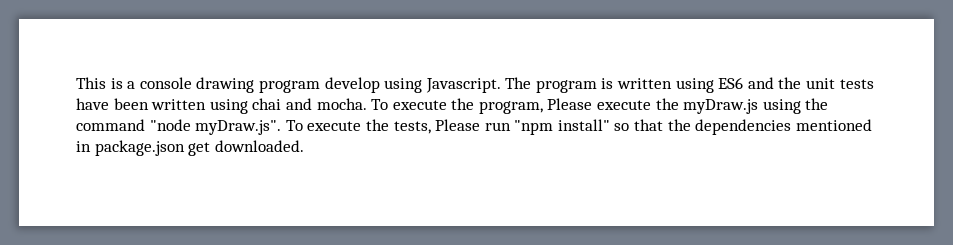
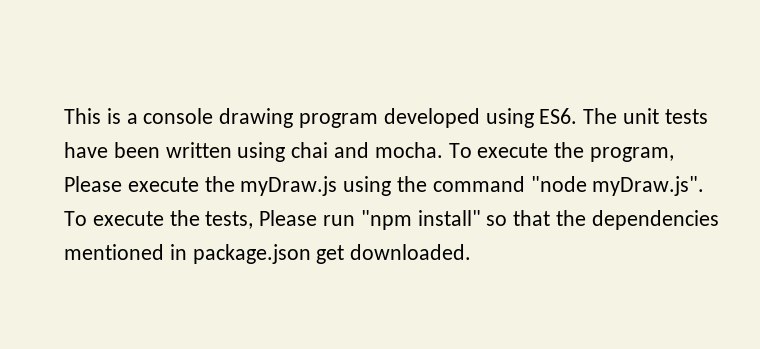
[324,77,802,93] develop using Javascript. The program is written using ES6 and the -> [383,108,618,128] developed using ES6. The

